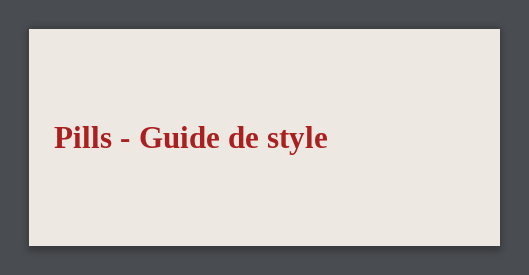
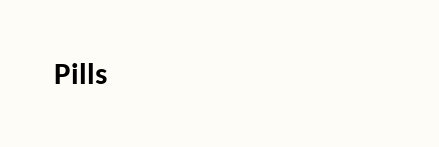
[120,126,329,155] - Guide de style -> (107, 73) none

